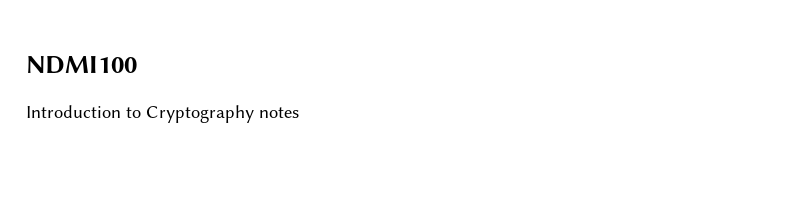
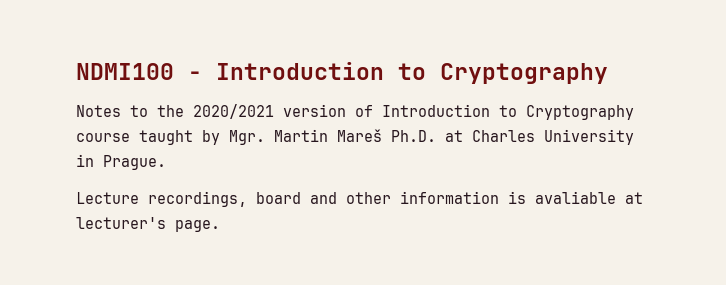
[26,105,299,123] // Introduction to Cryptography notes -> [188,62,608,84] [76,104,634,120] [76,129,634,145] [76,154,166,170] [76,191,643,207] [76,217,220,232] - Introduction to Cryptography // Notes to the 2020/2021 version of Introduction to Cryptography course taught by Mgr. Martin Mareš Ph.D. at Charles University in Prague. // Lecture recordings, board and other information is avaliable at lecturer's page.

